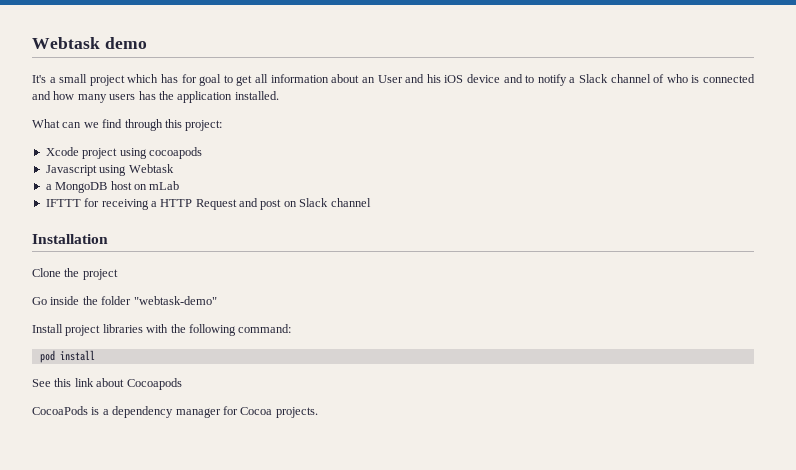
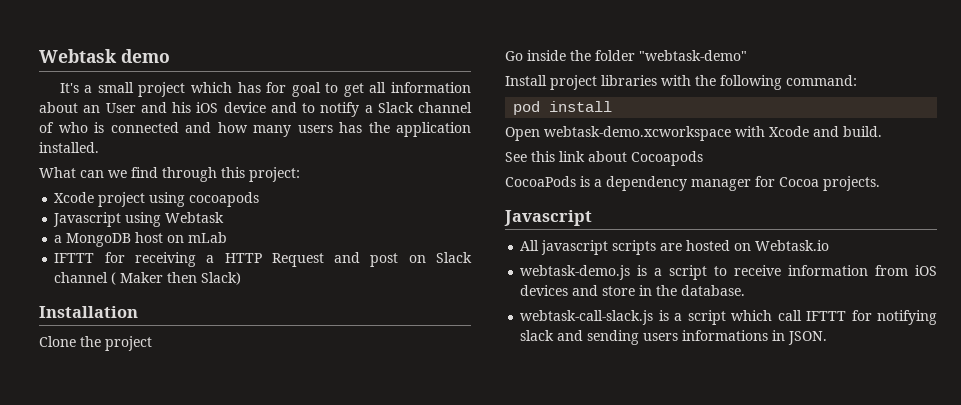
(371, 202) none -> [111,272,242,285] ( Maker then Slack)
(95, 355) none -> [505,126,882,141] // Open webtask-demo.xcworkspace with Xcode and build.
(318, 412) none -> [504,210,592,226] [520,240,830,255] [520,265,937,280] [520,285,746,296] [520,310,937,325] [520,330,828,345] // Javascript // All javascript scripts are hosted on Webtask.io // webtask-demo.js is a script to receive information from iOS devices and store in the database. // webtask-call-slack.js is a script which call IFTTT for notifying slack and sending users informations in JSON.

